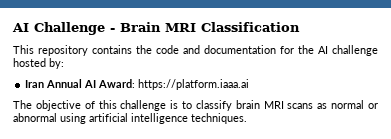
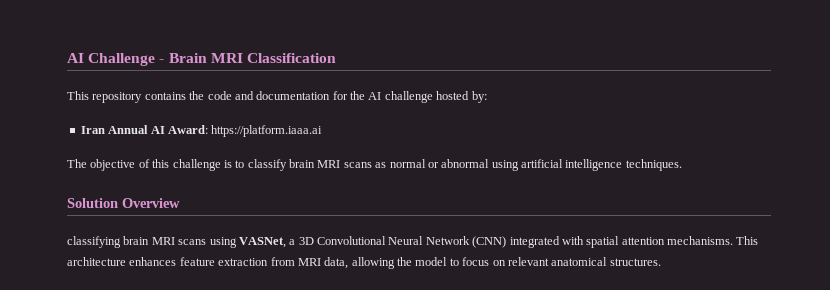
(247, 118) none -> [67,198,180,208] [67,236,759,248] [67,257,661,269] // Solution Overview // classifying brain MRI scans using VASNet, a 3D Convolutional Neural Network (CNN) integrated with spatial attention mechanisms. This architecture enhances feature extraction from MRI data, allowing the model to focus on relevant anatomical structures.

